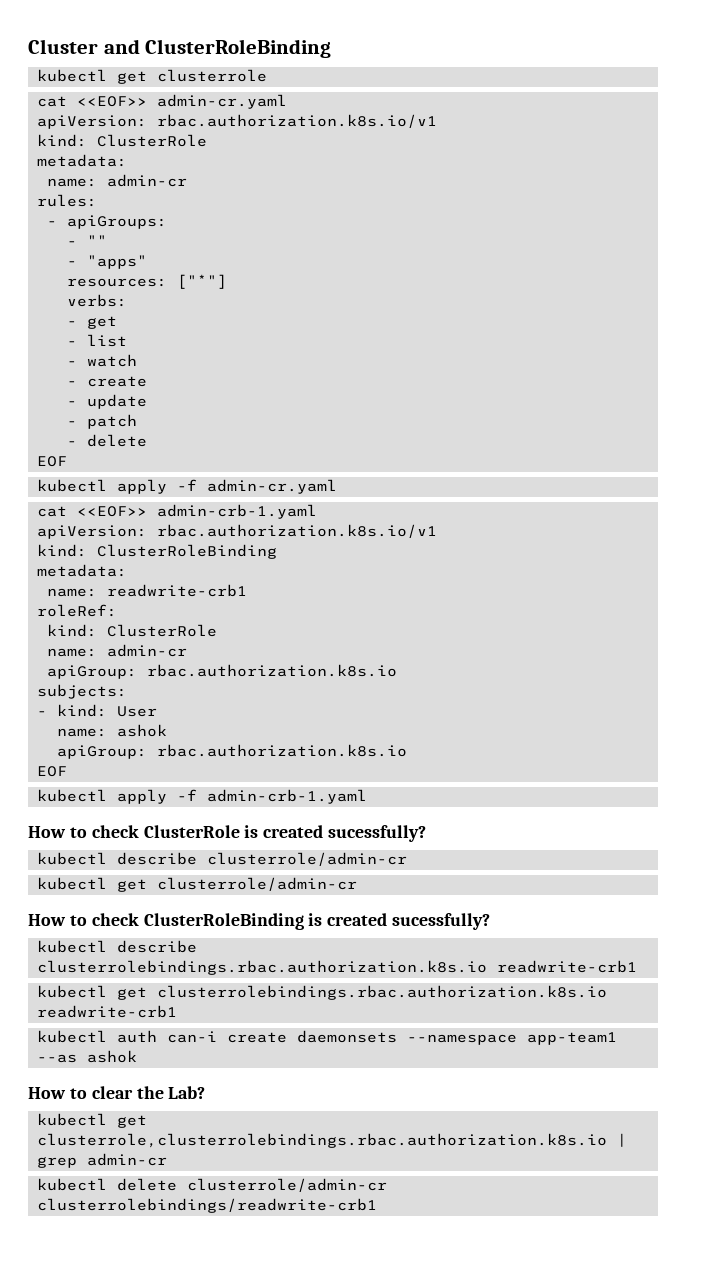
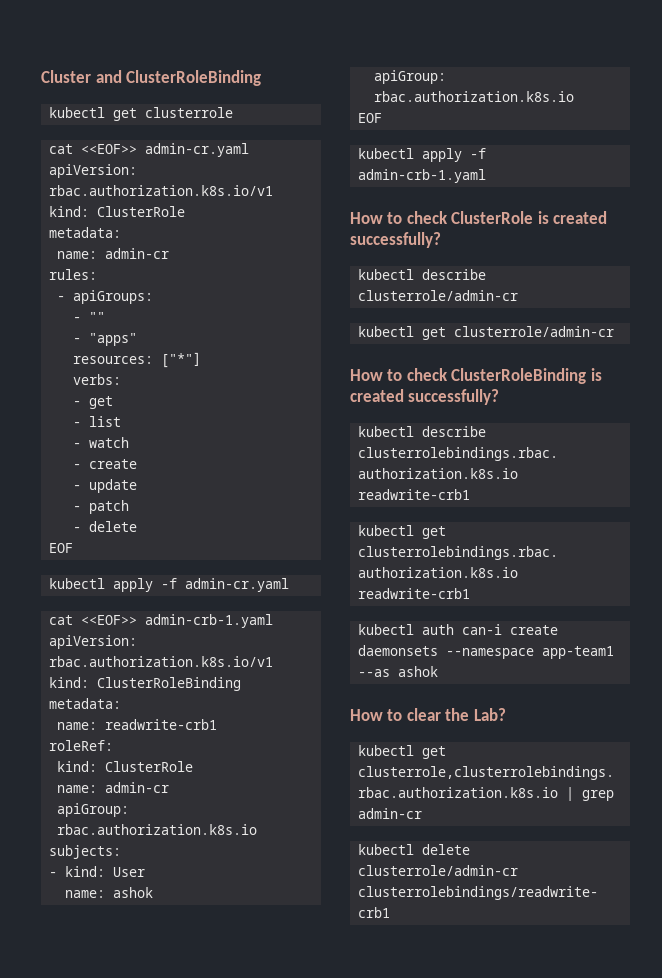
[328,825,427,842] sucessfully? -> [350,232,441,248] successfully?
[392,913,491,930] sucessfully? -> [408,389,500,405] successfully?

